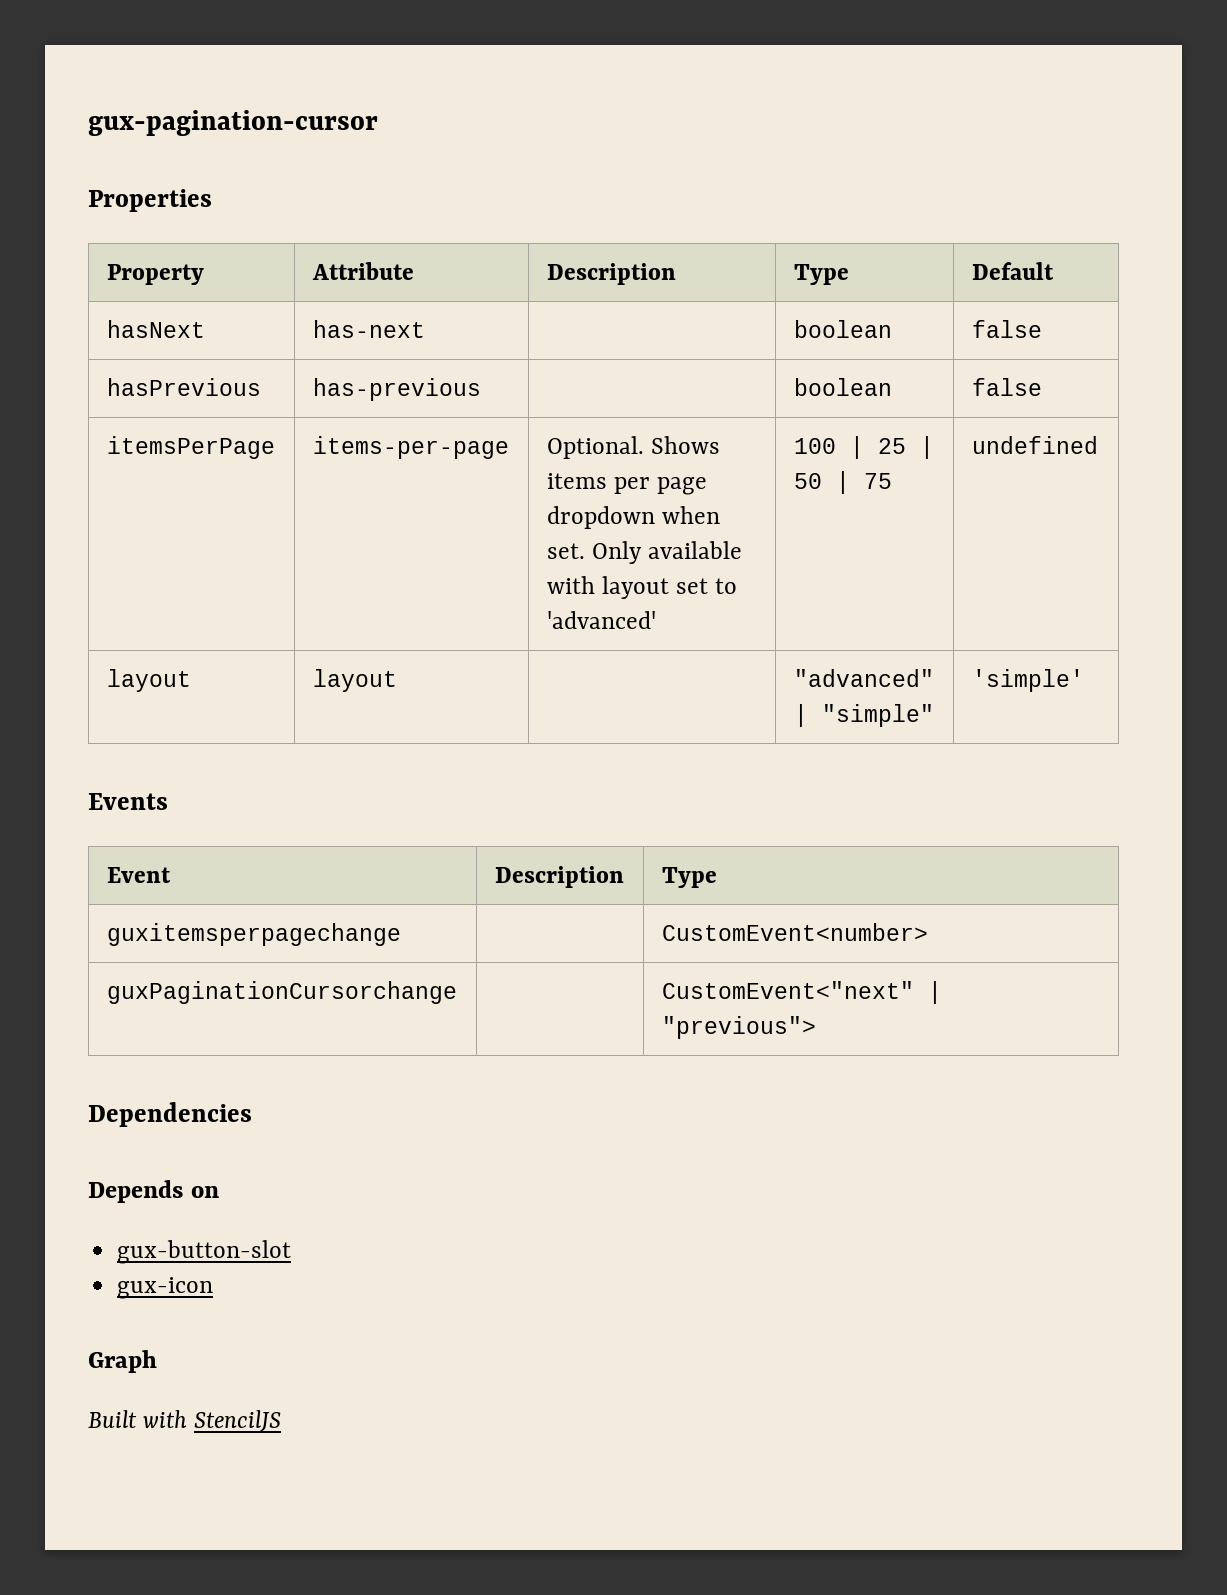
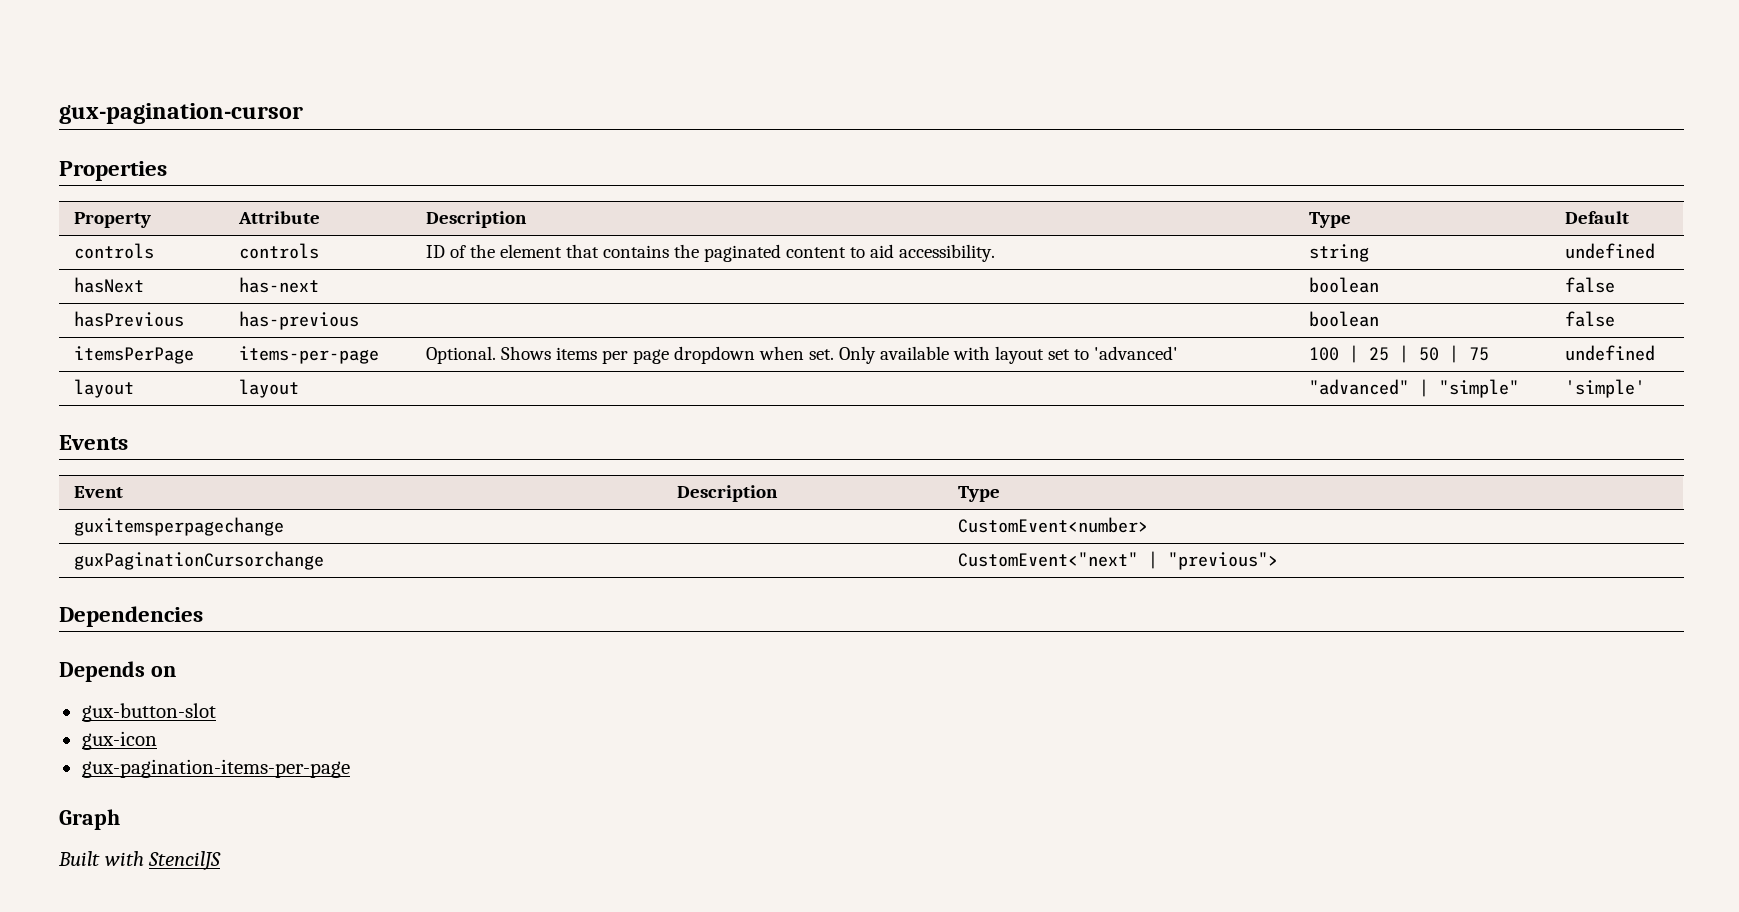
(1054, 271) none -> [73,243,154,259] [238,243,319,259] [425,244,995,262] [1308,244,1369,262] [1564,243,1655,259] // controls | controls | ID of the element that contains the paginated content to aid accessibility. | string | undefined
(214, 1288) none -> [81,759,350,778] // gux-pagination-items-per-page

